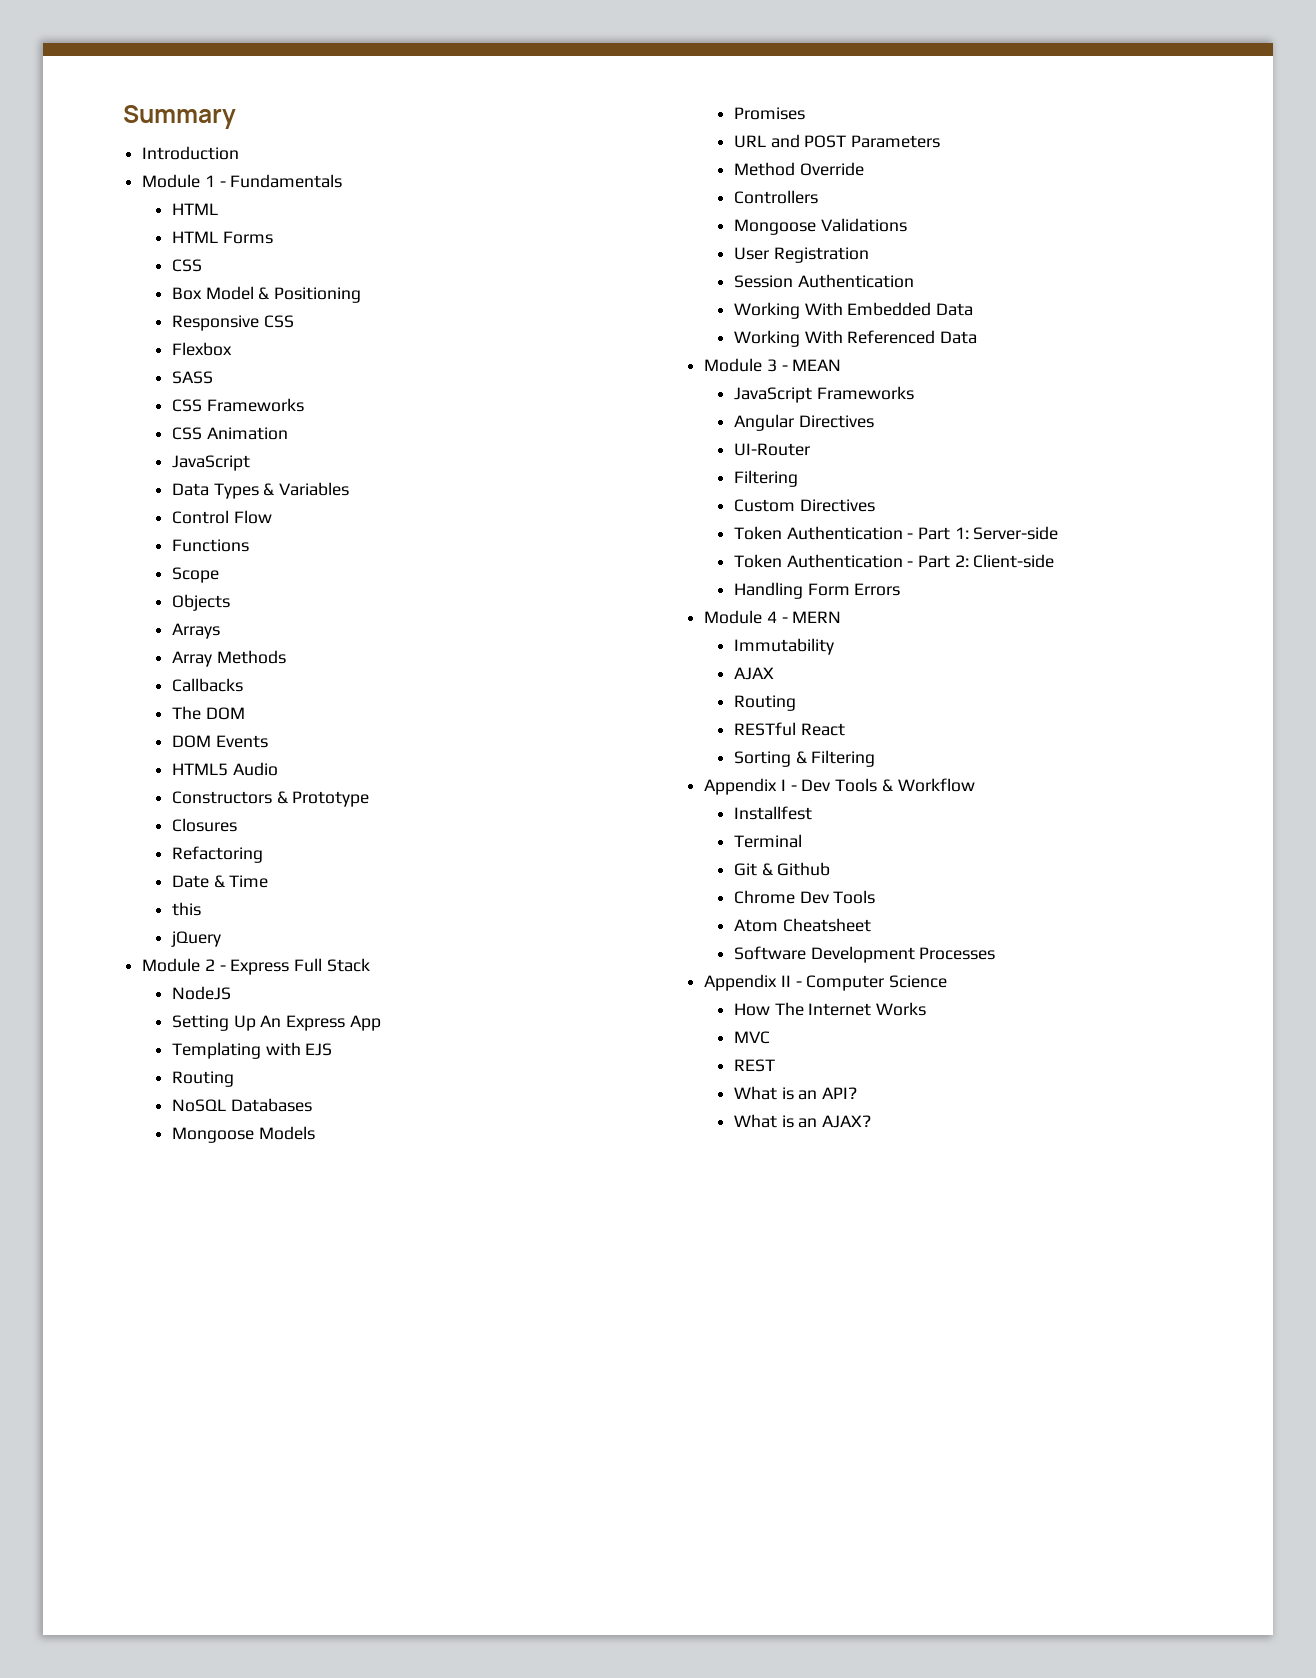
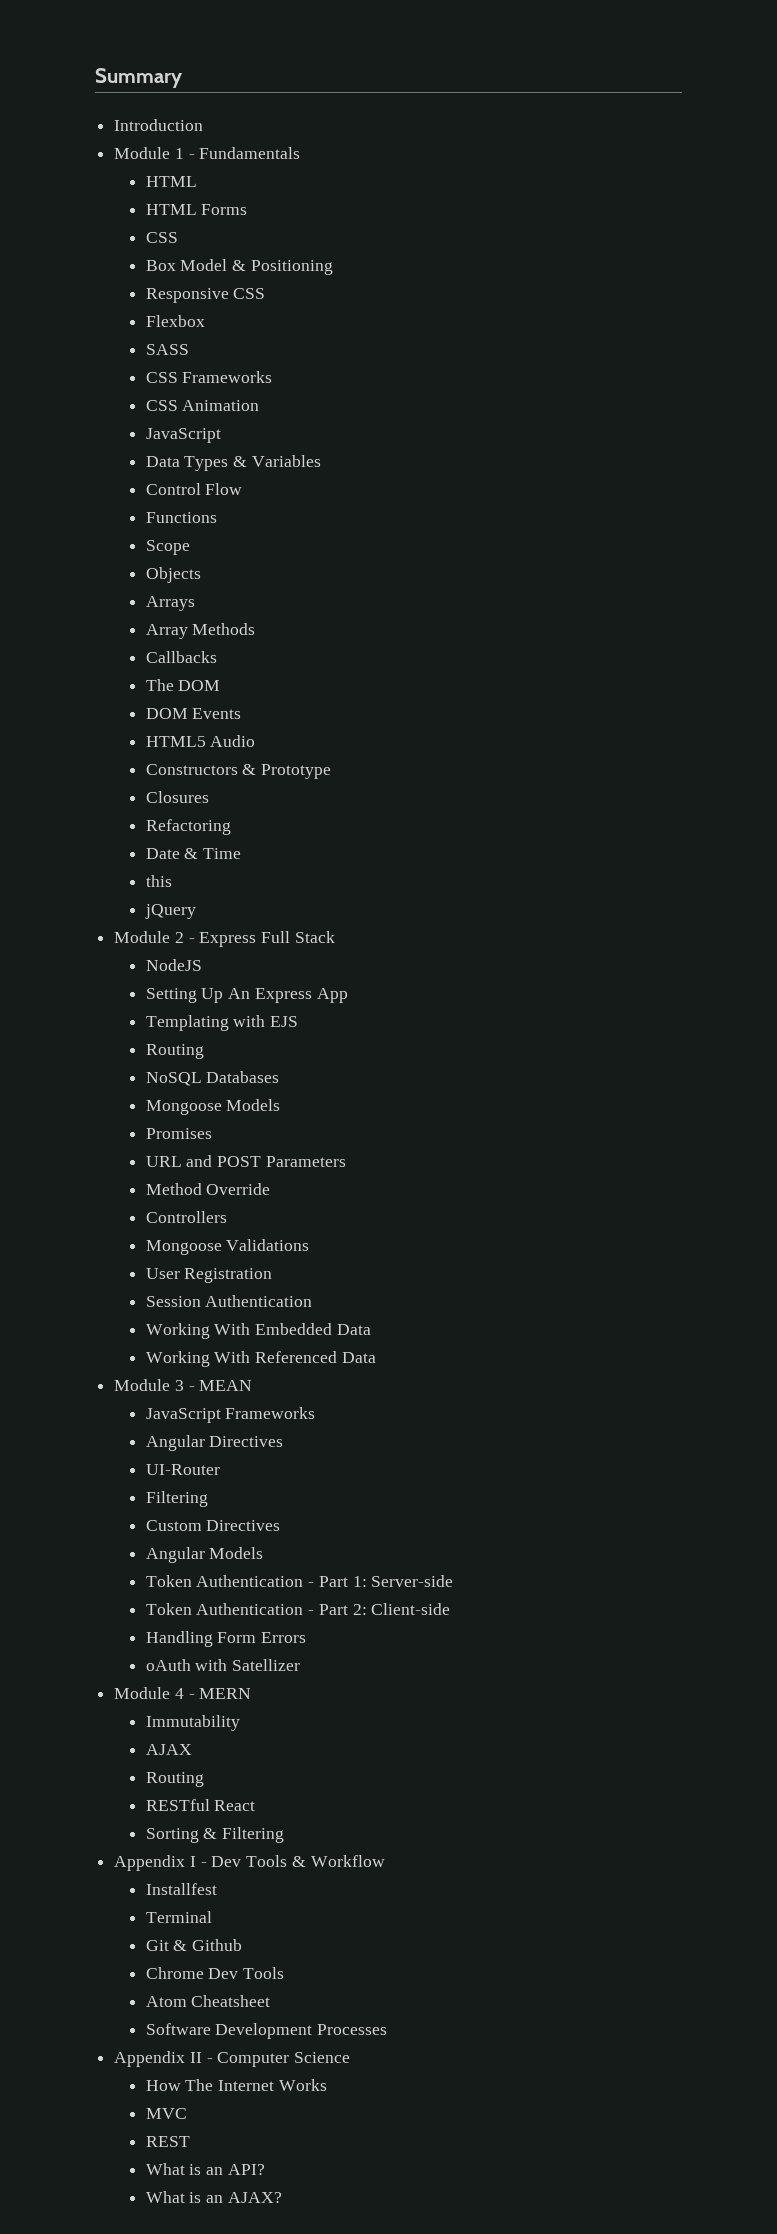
(875, 505) none -> [145,1547,264,1563] // Angular Models
(901, 589) none -> [145,1659,301,1671] // oAuth with Satellizer

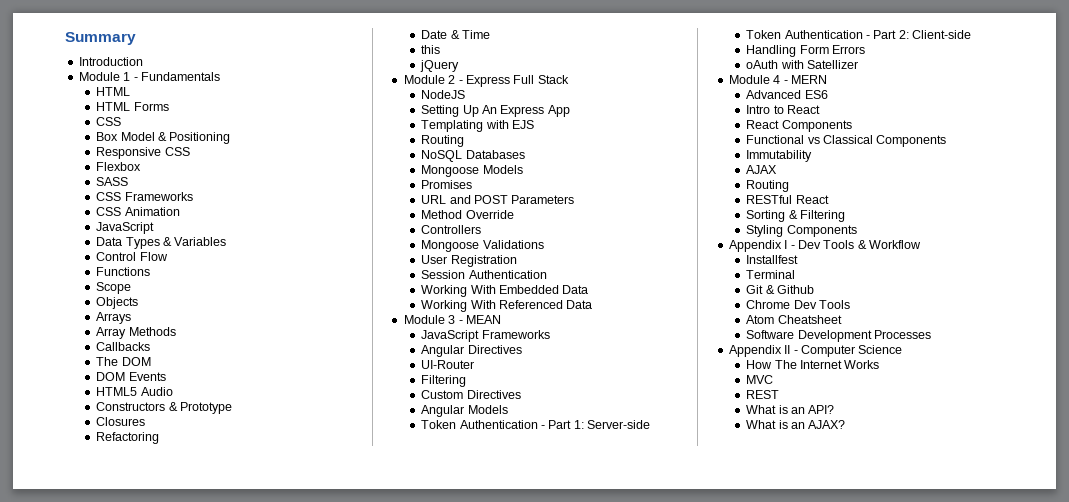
(252, 1693) none -> [746,90,828,99] [746,105,820,114] [746,120,852,132] [746,135,947,147] // Advanced ES6 // Intro to React // React Components // Functional vs Classical Components
(285, 1835) none -> [746,225,857,237] // Styling Components

